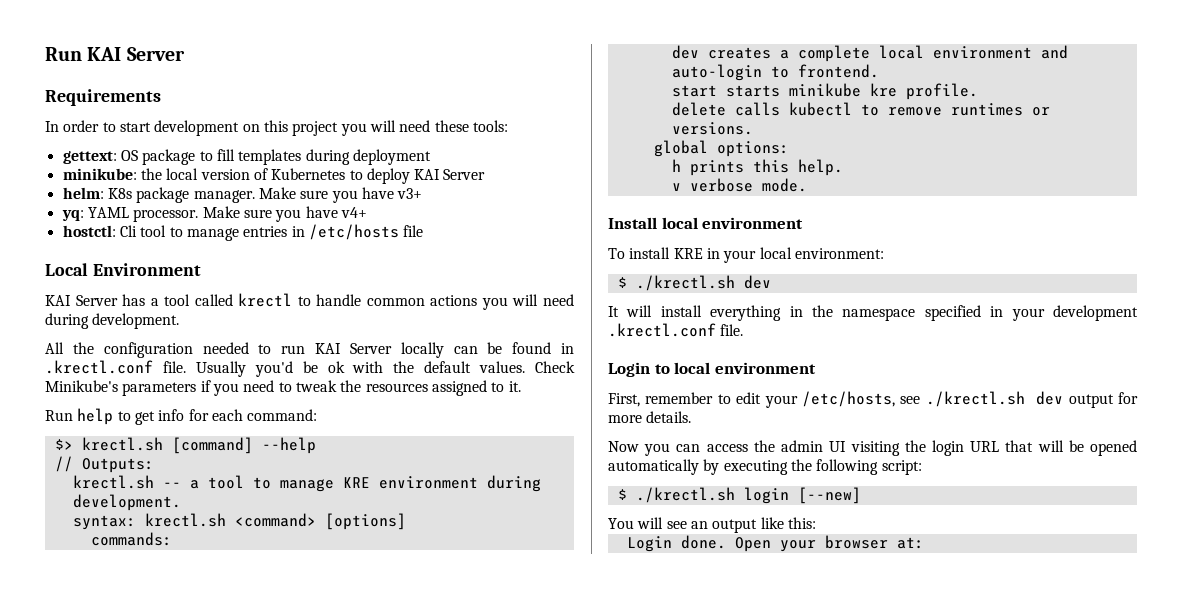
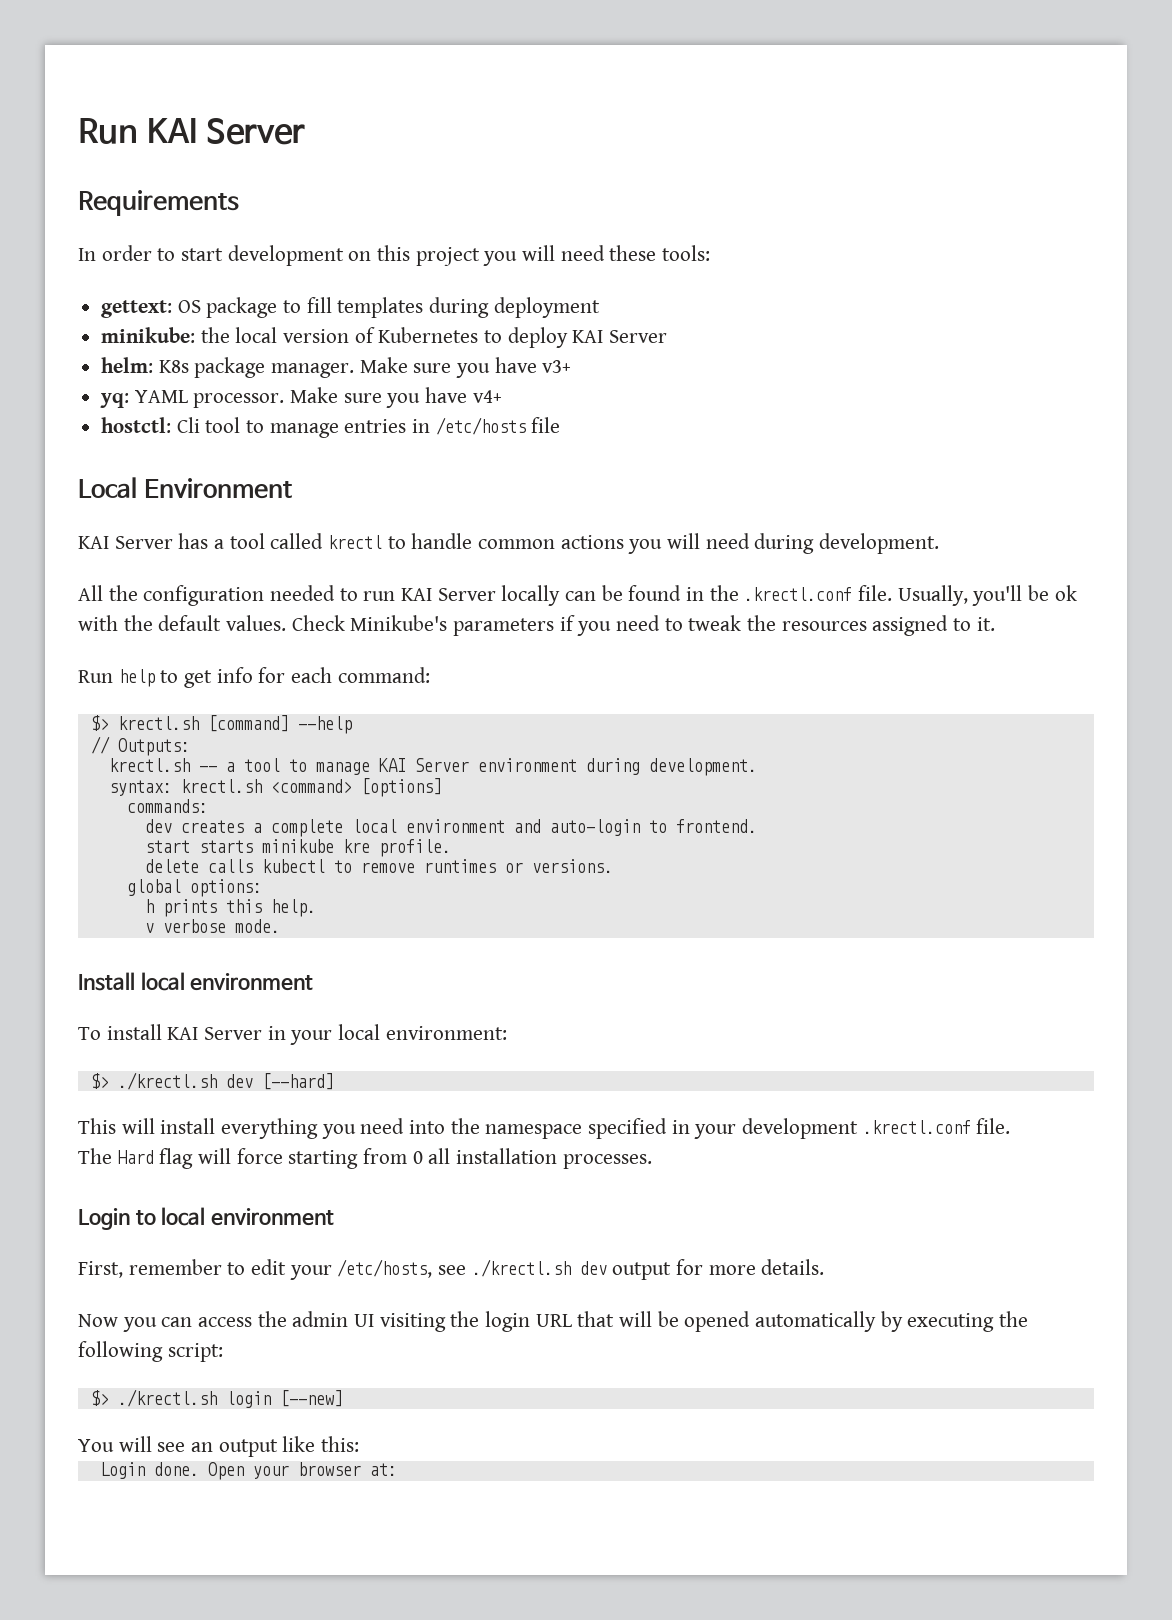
[45,360,293,377] .krectl.conf file. Usually you'd -> [709,585,1023,606] the .krectl.conf file. Usually, you'll
[342,477,370,488] KRE -> [378,758,469,772] KAI Server
[673,248,703,259] KRE -> [167,1027,263,1040] KAI Server
[617,275,771,291] [608,306,619,317] $ ./krectl.sh dev // It -> [90,1072,334,1090] [78,1118,116,1134] $> ./krectl.sh dev [--hard] // This
[789,306,803,317] in -> [321,1118,446,1139] you need into
(744, 330) none -> [78,1148,652,1169] // The Hard flag will force starting from 0 all installation processes.
[617,489,627,500] $ -> [90,1390,109,1406] $>

